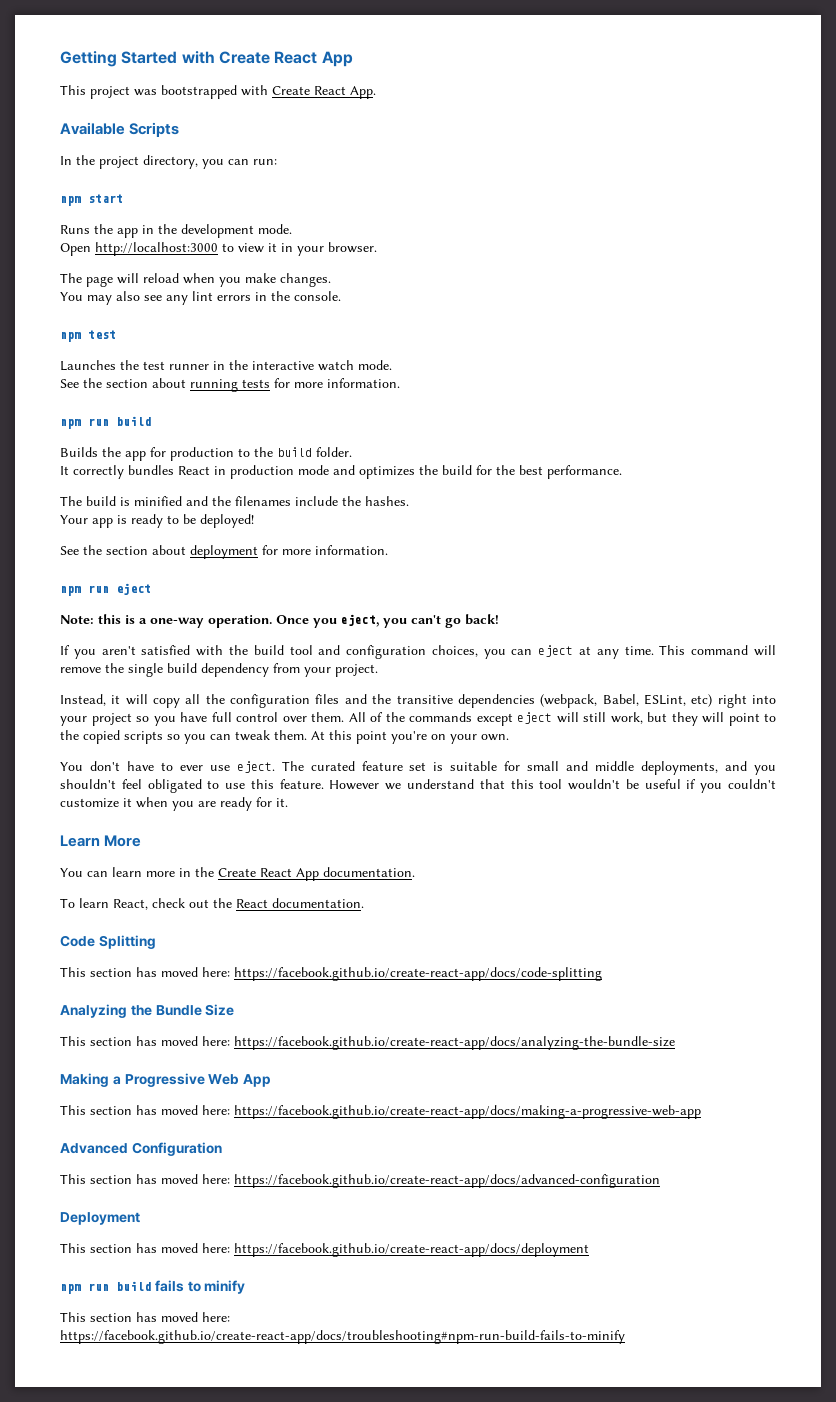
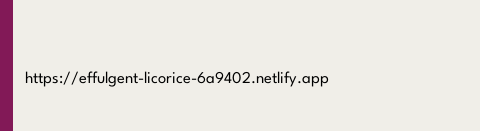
[60,51,353,67] [60,85,376,99] [60,122,180,137] [60,155,277,169] [60,194,123,206] [60,224,292,238] [60,242,377,256] [60,273,331,287] [60,291,341,305] [60,330,116,342] [60,360,392,371] [60,378,400,392] [60,416,151,429] [60,447,352,461] [60,465,622,479] [60,496,409,506] [60,514,254,528] [60,545,388,559] [60,583,151,596] [60,614,499,628] [60,645,776,659] [60,663,378,677] [60,694,777,708] [60,712,776,726] [60,730,509,744] [60,761,776,775] [60,779,777,793] [60,797,288,811] [60,835,142,847] [60,867,415,881] [60,898,364,910] [60,935,156,949] [60,967,602,981] [60,1004,235,1018] [60,1036,675,1050] [60,1073,272,1087] [60,1105,701,1119] [60,1142,222,1156] [60,1174,660,1188] [60,1212,140,1225] [60,1243,589,1257] [60,1280,246,1294] [60,1312,230,1322] [60,1330,625,1344] Getting Started with Create React App // This project was bootstrapped with Create React App. // Available Scripts // In the project directory, you can run: // npm start // Runs the app in the development mode. // Open http://localhost:3000 to view it in your browser. // The page will reload when you make changes. // You may also see any lint errors in the console. // npm test // Launches the test runner in the interactive watch mode. // See the section about running tests for more information. // npm run build // Builds the app for production to the build folder. // It correctly bundles React in production mode and optimizes the build for the best performance. // The build is minified and the filenames include the hashes. // Your app is ready to be deployed! // See the section about deployment for more information. // npm run eject // Note: this is a one-way operation. Once you eject, you can't go back! // If you aren't satisfied with the build tool and configuration choices, you can eject at any time. This command will remove the single build dependency from your project. // Instead, it will copy all the configuration files and the transitive dependencies (webpack, Babel, ESLint, etc) right into your project so you have full control over them. All of the commands except eject will still work, but they will point to the copied scripts so you can tweak them. At this point you're on your own. // You don't have to ever use eject. The curated feature set is suitable for small and middle deployments, and you shouldn't feel obligated to use this feature. However we understand that this tool wouldn't be useful if you couldn't customize it when you are ready for it. // Learn More // You can learn more in the Create React App documentation. // To learn React, check out the React documentation. // Code Splitting // This section has moved here: https://facebook.github.io/create-react-app/docs/code-splitting // Analyzing the Bundle Size // This section has moved here: https://facebook.github.io/create-react-app/docs/analyzing-the-bundle-size // Making a Progressive Web App // This section has moved here: https://facebook.github.io/create-react-app/docs/making-a-progressive-web-app // Advanced Configuration // This section has moved here: https://facebook.github.io/create-react-app/docs/advanced-configuration // Deployment // This section has moved here: https://facebook.github.io/create-react-app/docs/deployment // npm run build fails to minify // This section has moved here: https://facebook.github.io/create-react-app/docs/troubleshooting#npm-run-build-fails-to-minify -> [25,71,329,87] https://effulgent-licorice-6a9402.netlify.app

